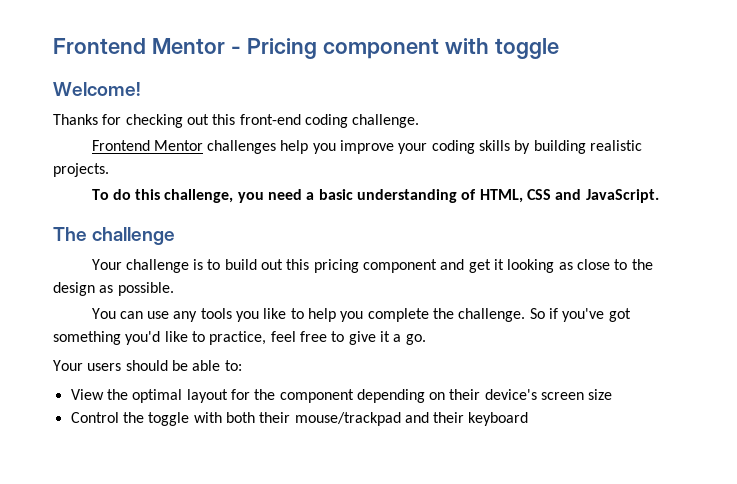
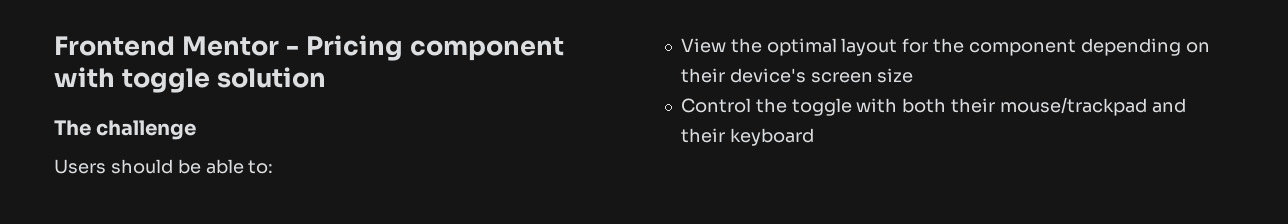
[53,82,141,96] [53,114,420,128] [91,140,643,154] [53,163,109,177] [91,189,659,203] [53,227,176,245] [91,259,653,273] [53,282,174,296] [91,308,631,322] [53,331,426,345] [53,360,122,371] // Welcome! // Thanks for checking out this front-end coding challenge. // Frontend Mentor challenges help you improve your coding skills by building realistic projects. // To do this challenge, you need a basic understanding of HTML, CSS and JavaScript. // The challenge // Your challenge is to build out this pricing component and get it looking as close to the design as possible. // You can use any tools you like to help you complete the challenge. So if you've got something you'd like to practice, feel free to give it a go. // Your users -> [216,67,326,88] [54,120,197,140] [54,159,106,174] solution // The challenge // Users

